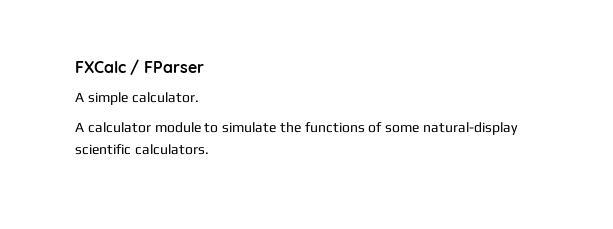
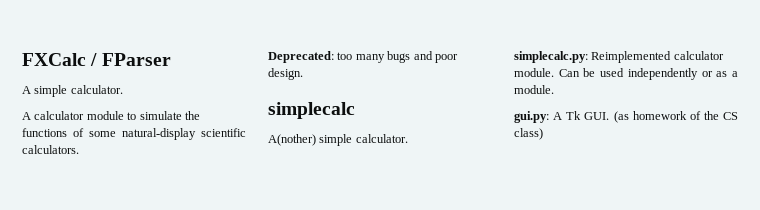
(209, 149) none -> [268,51,458,63] [268,68,303,80] [268,102,355,119] [268,134,408,146] [514,51,724,63] [514,68,738,80] [514,85,554,94] [514,111,738,123] [514,128,543,140] // Deprecated: too many bugs and poor design. // simplecalc // A(nother) simple calculator. // simplecalc.py: Reimplemented calculator module. Can be used independently or as a module. // gui.py: A Tk GUI. (as homework of the CS class)

